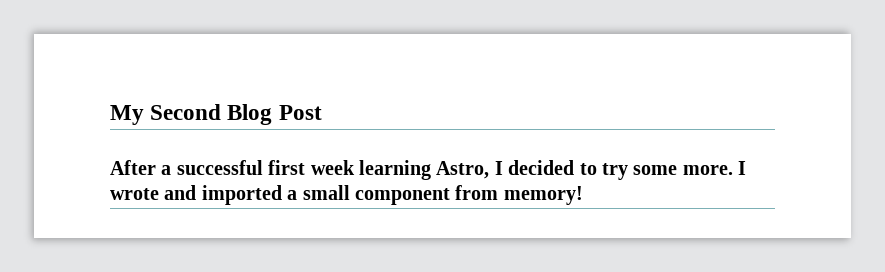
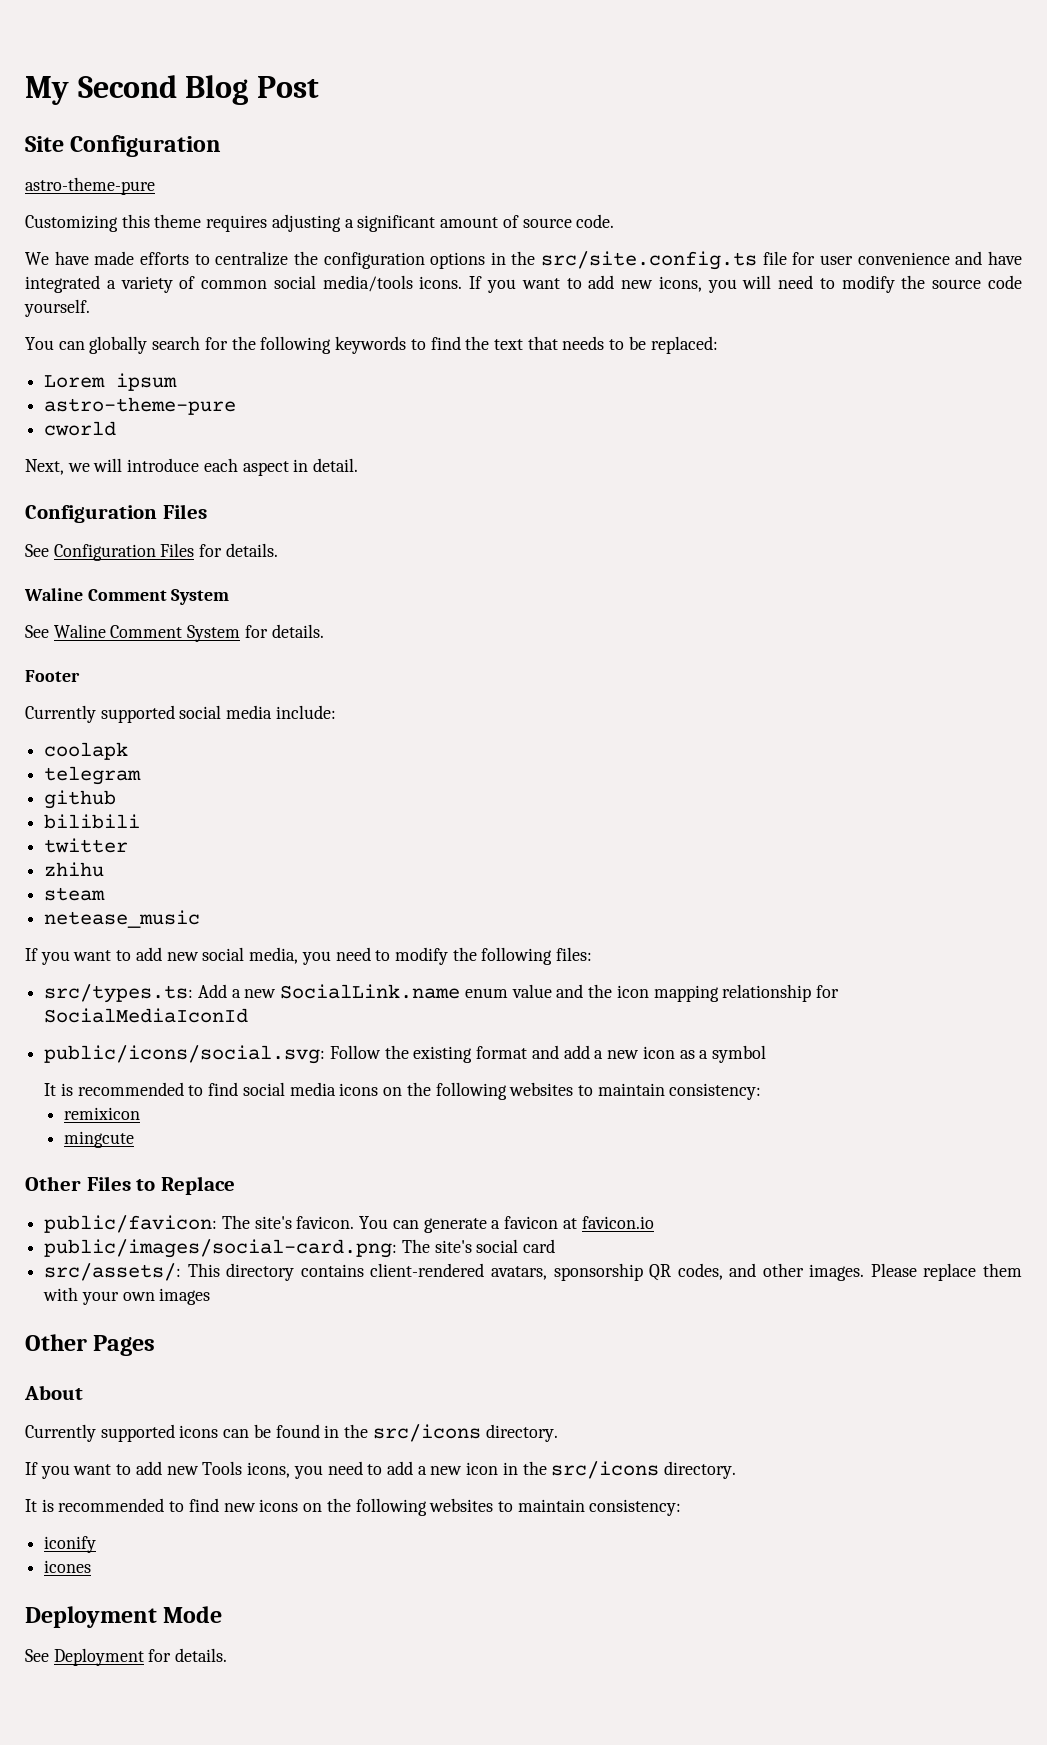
[110,160,747,180] [110,185,583,205] After a successful first week learning Astro, I decided to try some more. I wrote and imported a small component from memory! -> [25,135,222,157] [25,177,155,195] [25,214,615,232] [25,251,1022,270] [25,275,1022,293] [24,299,90,317] [25,336,718,354] [44,373,178,391] [44,397,237,415] [44,421,117,436] [25,458,359,476] [25,504,207,523] [25,543,278,561] [24,588,230,605] [25,624,324,642] [25,670,80,682] [25,705,336,723] [44,742,129,760] [44,766,142,785] [44,790,117,809] [44,814,141,829] [44,838,129,853] [44,862,105,877] [44,887,106,901] [44,910,201,928] [25,947,593,965] [44,984,839,1003] [44,1008,249,1023] [44,1045,766,1064] [44,1082,762,1100] [63,1107,140,1120] [63,1131,134,1148] [25,1176,235,1195] [44,1215,654,1233] [44,1239,556,1258] [44,1263,1023,1281] [43,1287,211,1305] [25,1334,156,1356] [24,1385,83,1400] [25,1424,558,1442] [25,1461,737,1479] [25,1498,682,1516] [44,1536,97,1553] [44,1560,92,1573] [25,1606,223,1628] [25,1648,228,1666] Site Configuration // astro-theme-pure // Customizing this theme requires adjusting a significant amount of source code. // We have made efforts to centralize the configuration options in the src/site.config.ts file for user convenience and have integrated a variety of common social media/tools icons. If you want to add new icons, you will need to modify the source code yourself. // You can globally search for the following keywords to find the text that needs to be replaced: // Lorem ipsum // astro-theme-pure // cworld // Next, we will introduce each aspect in detail. // Configuration Files // See Configuration Files for details. // Waline Comment System // See Waline Comment System for details. // Footer // Currently supported social media include: // coolapk // telegram // github // bilibili // twitter // zhihu // steam // netease_music // If you want to add new social media, you need to modify the following files: // src/types.ts: Add a new SocialLink.name enum value and the icon mapping relationship for SocialMediaIconId // public/icons/social.svg: Follow the existing format and add a new icon as a symbol // It is recommended to find social media icons on the following websites to maintain consistency: // remixicon // mingcute // Other Files to Replace // public/favicon: The site's favicon. You can generate a favicon at favicon.io // public/images/social-card.png: The site's social card // src/assets/: This directory contains client-rendered avatars, sponsorship QR codes, and other images. Please replace them with your own images // Other Pages // About // Currently supported icons can be found in the src/icons directory. // If you want to add new Tools icons, you need to add a new icon in the src/icons directory. // It is recommended to find new icons on the following websites to maintain consistency: // iconify // icones // Deployment Mode // See Deployment for details.

